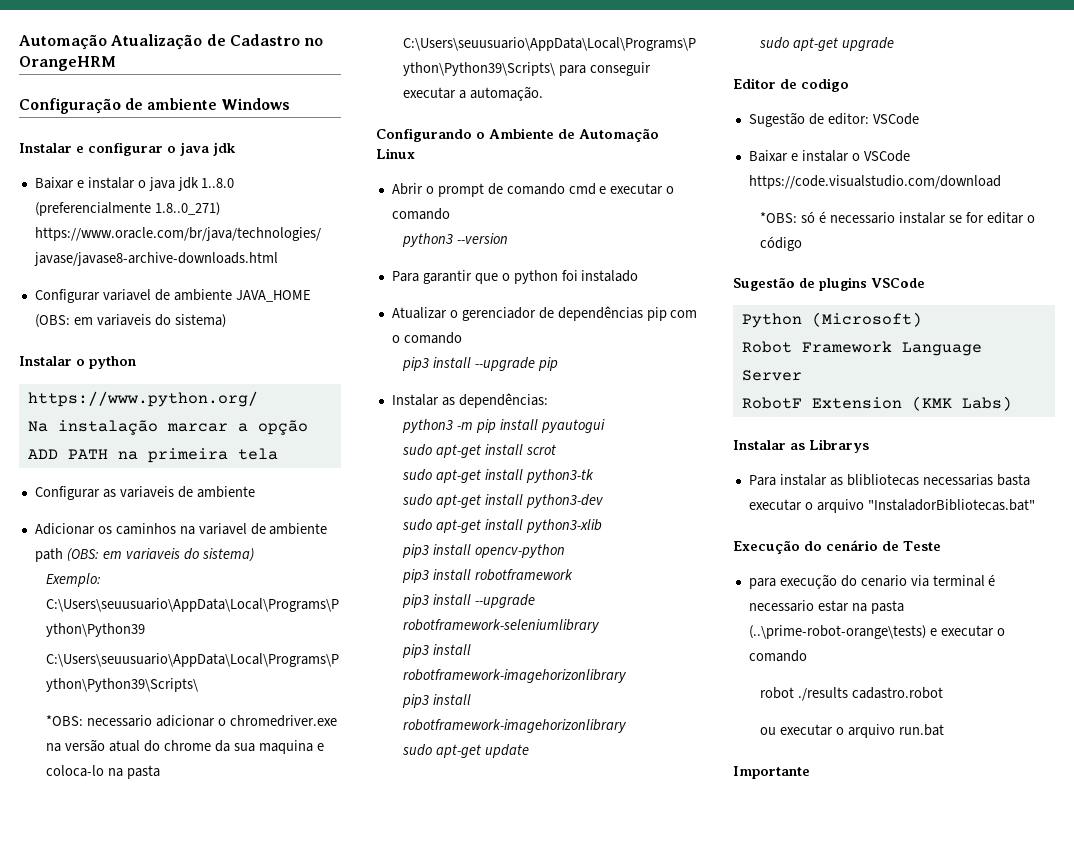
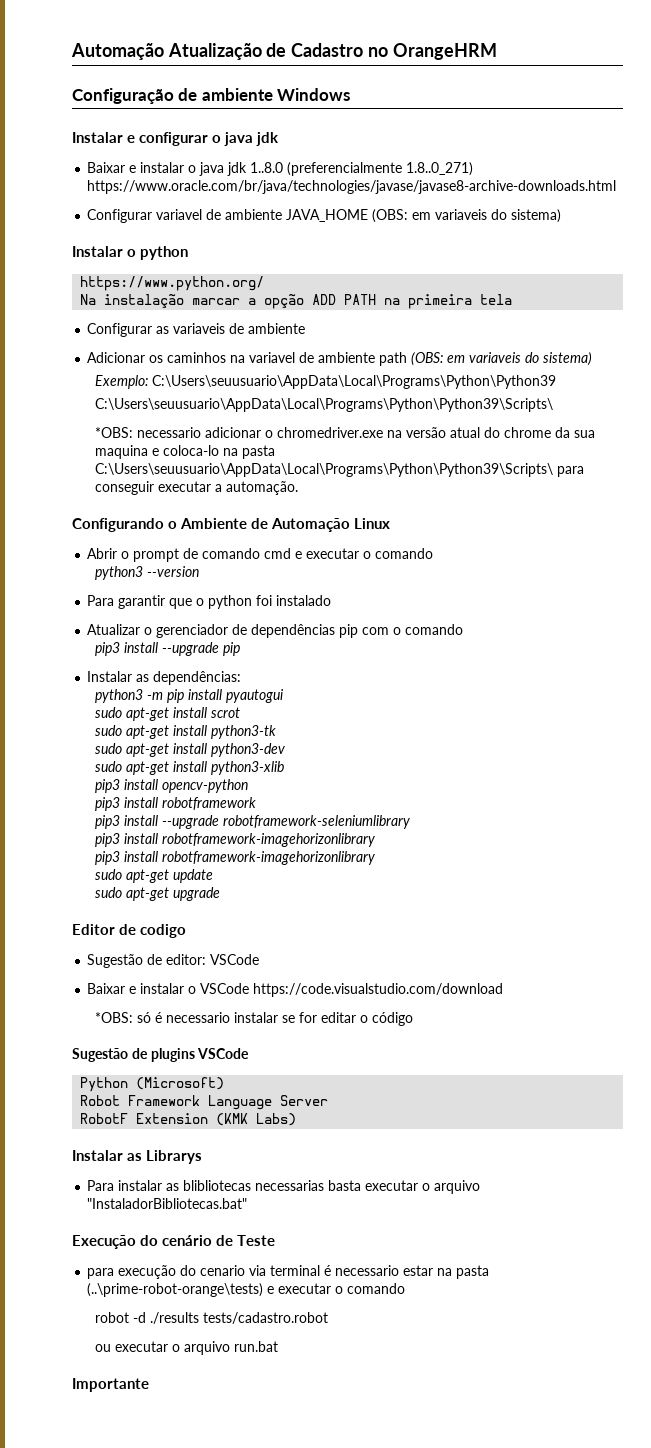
[798,687,944,701] ./results cadastro.robot -> [132,1312,328,1324] -d ./results tests/cadastro.robot

